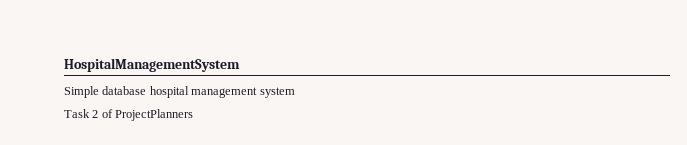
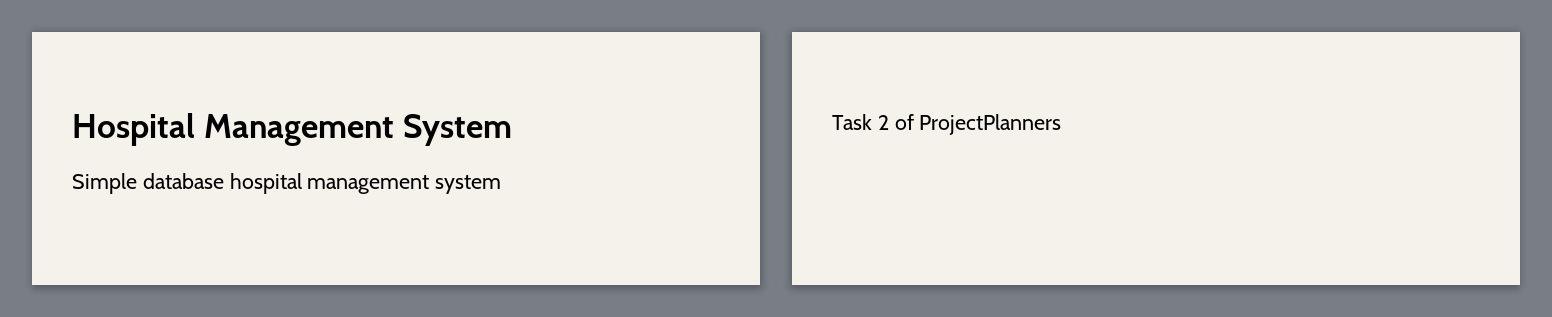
[64,58,240,72] HospitalManagementSystem -> [72,113,513,146] Hospital Management System

